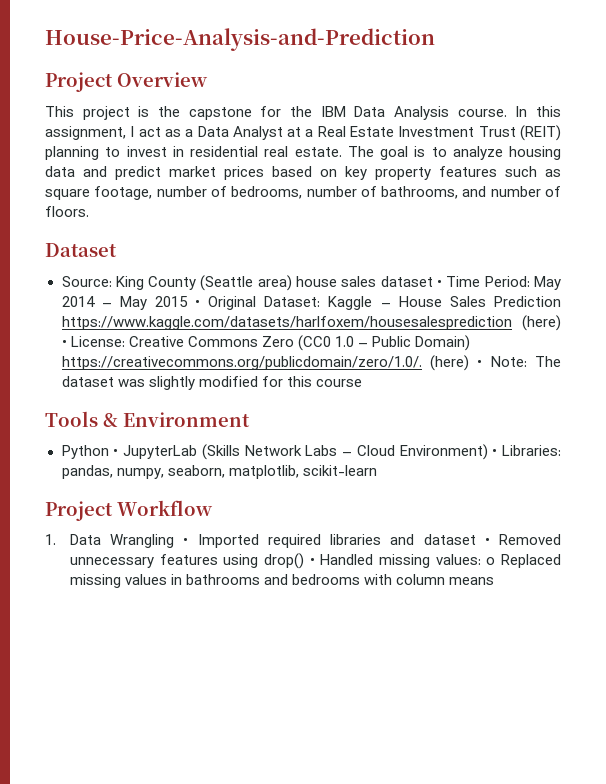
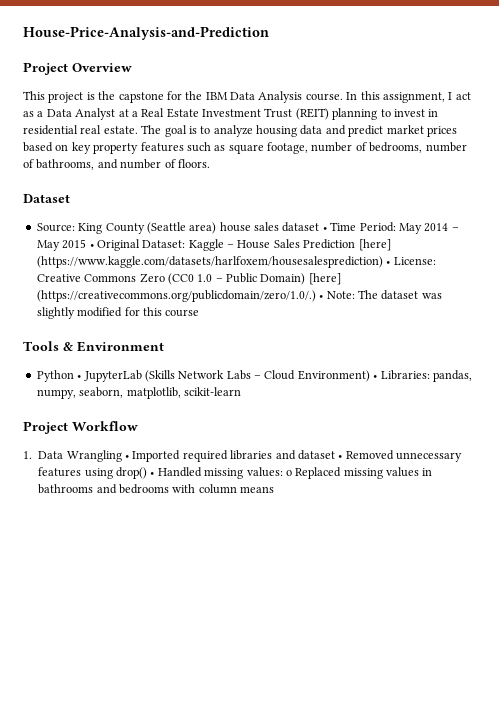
[61,315,561,331] https://www.kaggle.com/datasets/harlfoxem/housesalesprediction (here) -> [358,239,391,251] [36,256,383,268] [here] (https://www.kaggle.com/datasets/harlfoxem/housesalesprediction)
[61,355,469,371] https://creativecommons.org/publicdomain/zero/1.0/. (here) -> [308,273,341,285] [36,290,316,302] [here] (https://creativecommons.org/publicdomain/zero/1.0/.)

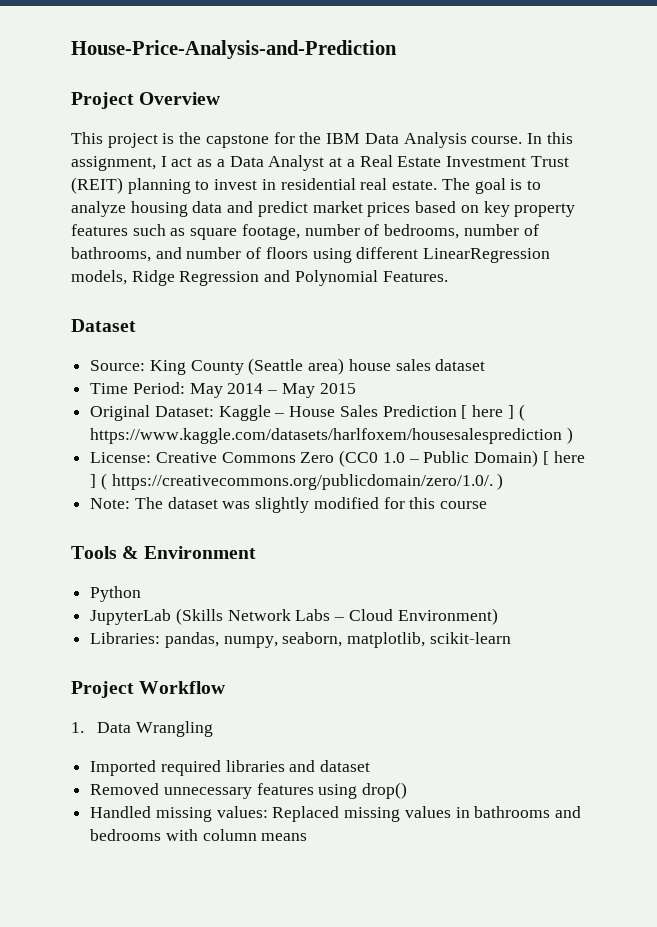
[177,159,210,168] floors. -> [265,247,551,263] [71,270,448,286] floors using different LinearRegression models, Ridge Regression and Polynomial Features.
[322,227,327,231] • -> (486, 365) //
[89,244,94,248] • -> (356, 388) //
[358,239,391,251] [36,256,391,268] [here] (https://www.kaggle.com/datasets/harlfoxem/housesalesprediction) • -> [461,404,525,421] [90,427,573,444] [ here ] ( https://www.kaggle.com/datasets/harlfoxem/housesalesprediction ) //
[308,273,341,285] [36,290,324,302] [here] (https://creativecommons.org/publicdomain/zero/1.0/.) • -> [542,451,585,465] [90,473,504,490] [ here ] ( https://creativecommons.org/publicdomain/zero/1.0/. ) //
[77,375,82,379] • -> (142, 594) //
[373,375,378,379] • -> (498, 616) //
[125,455,129,459] • -> (213, 729) //
[338,455,343,459] • -> (371, 766) //
[150,472,155,476] • -> (408, 790) //
[285,470,292,476] o -> (268, 812) none

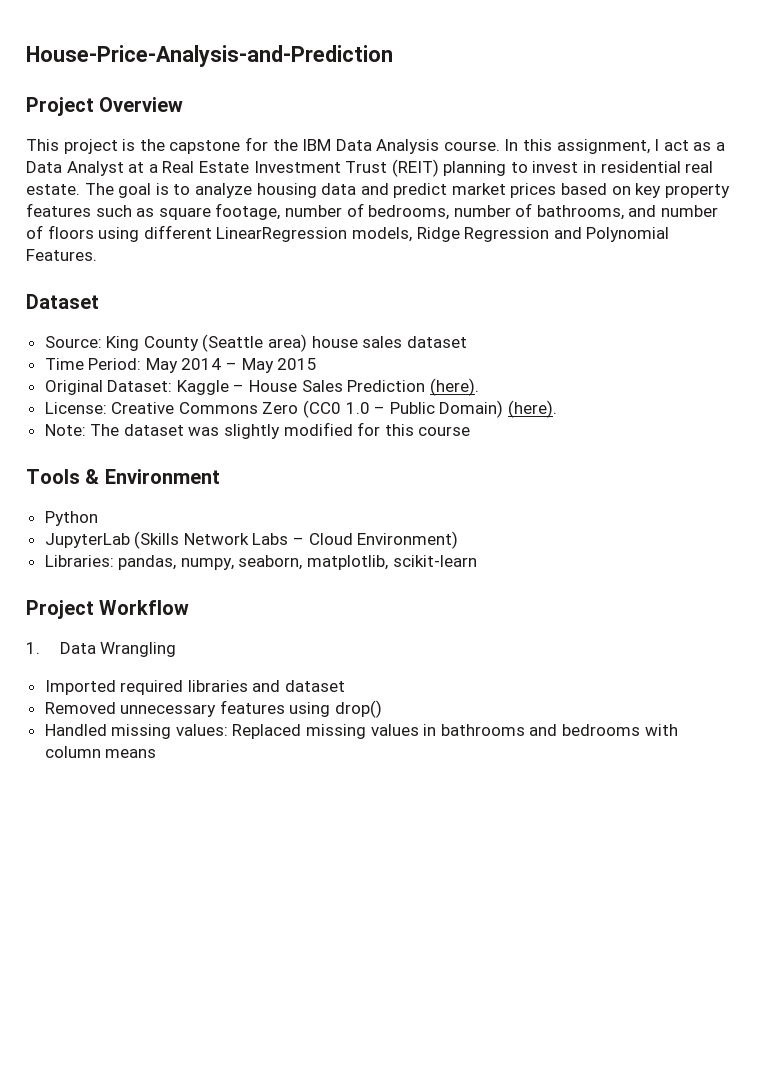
[461,404,525,421] [90,427,573,444] [ here ] ( https://www.kaggle.com/datasets/harlfoxem/housesalesprediction ) -> [429,378,479,396] (here).
[542,451,585,465] [90,473,504,490] [ here ] ( https://creativecommons.org/publicdomain/zero/1.0/. ) -> [508,400,558,418] (here).

